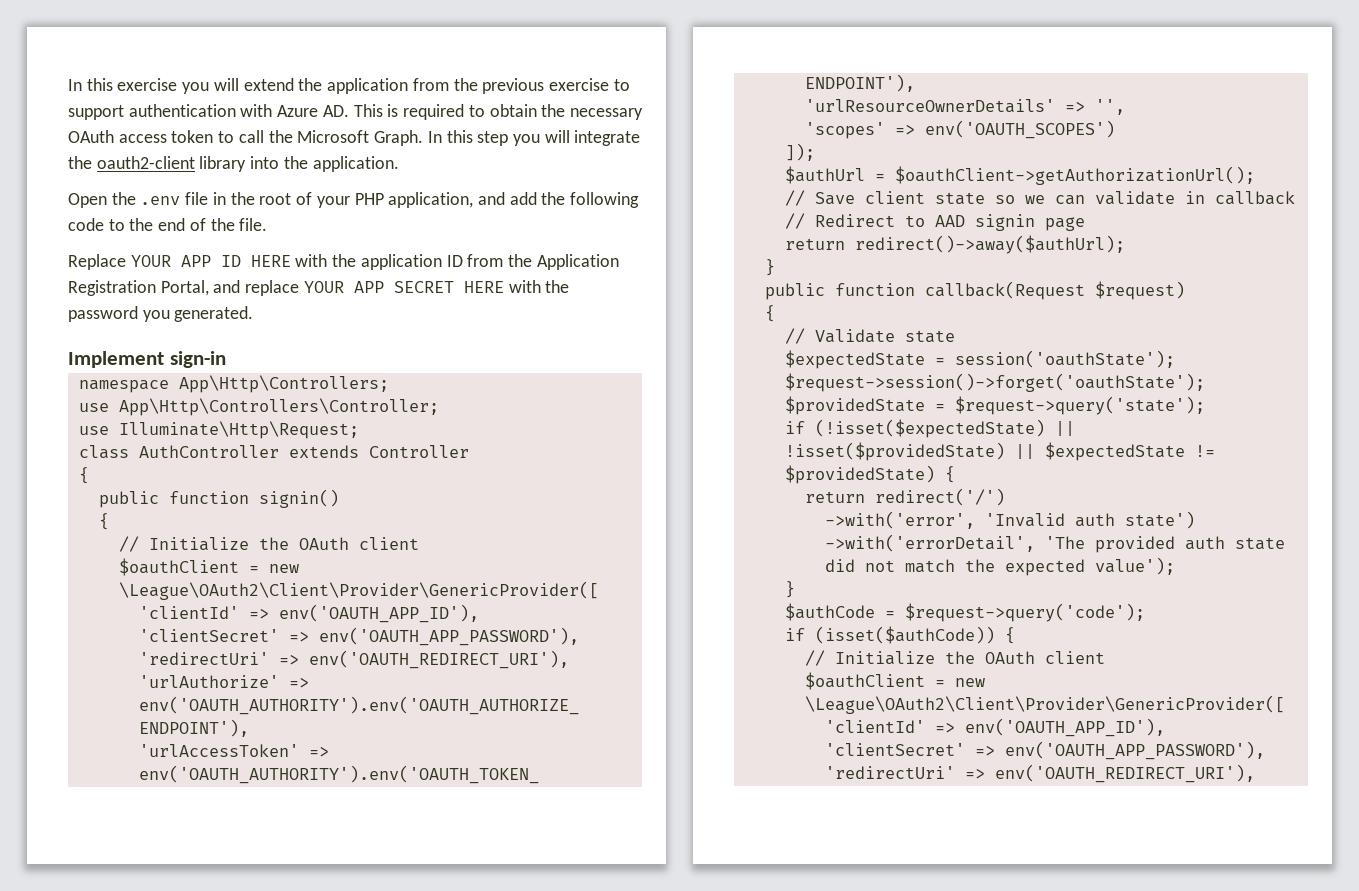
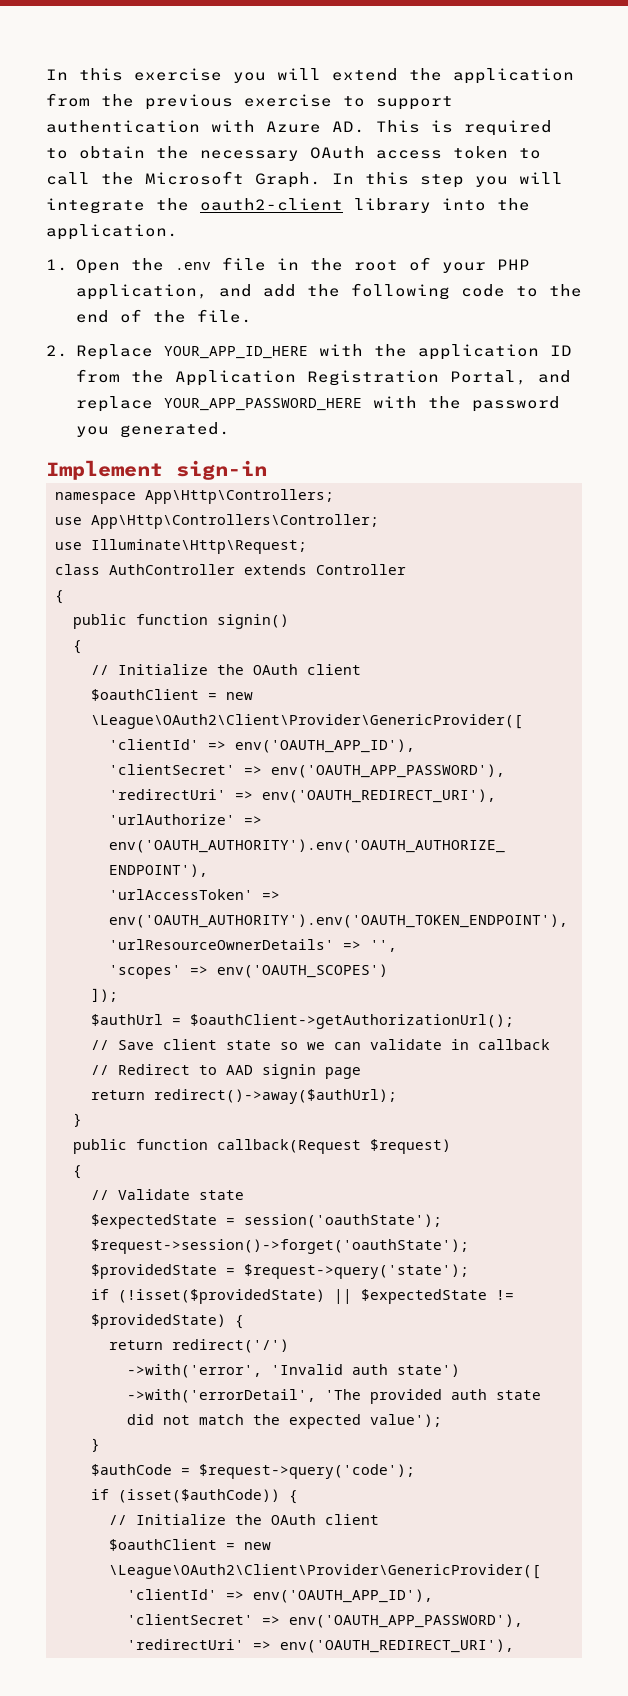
(399, 164) none -> [46,259,68,271] 1.
[68,254,291,270] Replace YOUR APP ID HERE -> [46,344,308,360] 2. Replace YOUR_APP_ID_HERE
[303,281,504,293] YOUR APP SECRET HERE -> [163,398,362,411] YOUR_APP_PASSWORD_HERE
[814,419,1075,438] [784,442,1005,461] (!isset($expectedState) || !isset($providedState) -> [118,1289,325,1304] (!isset($providedState)

